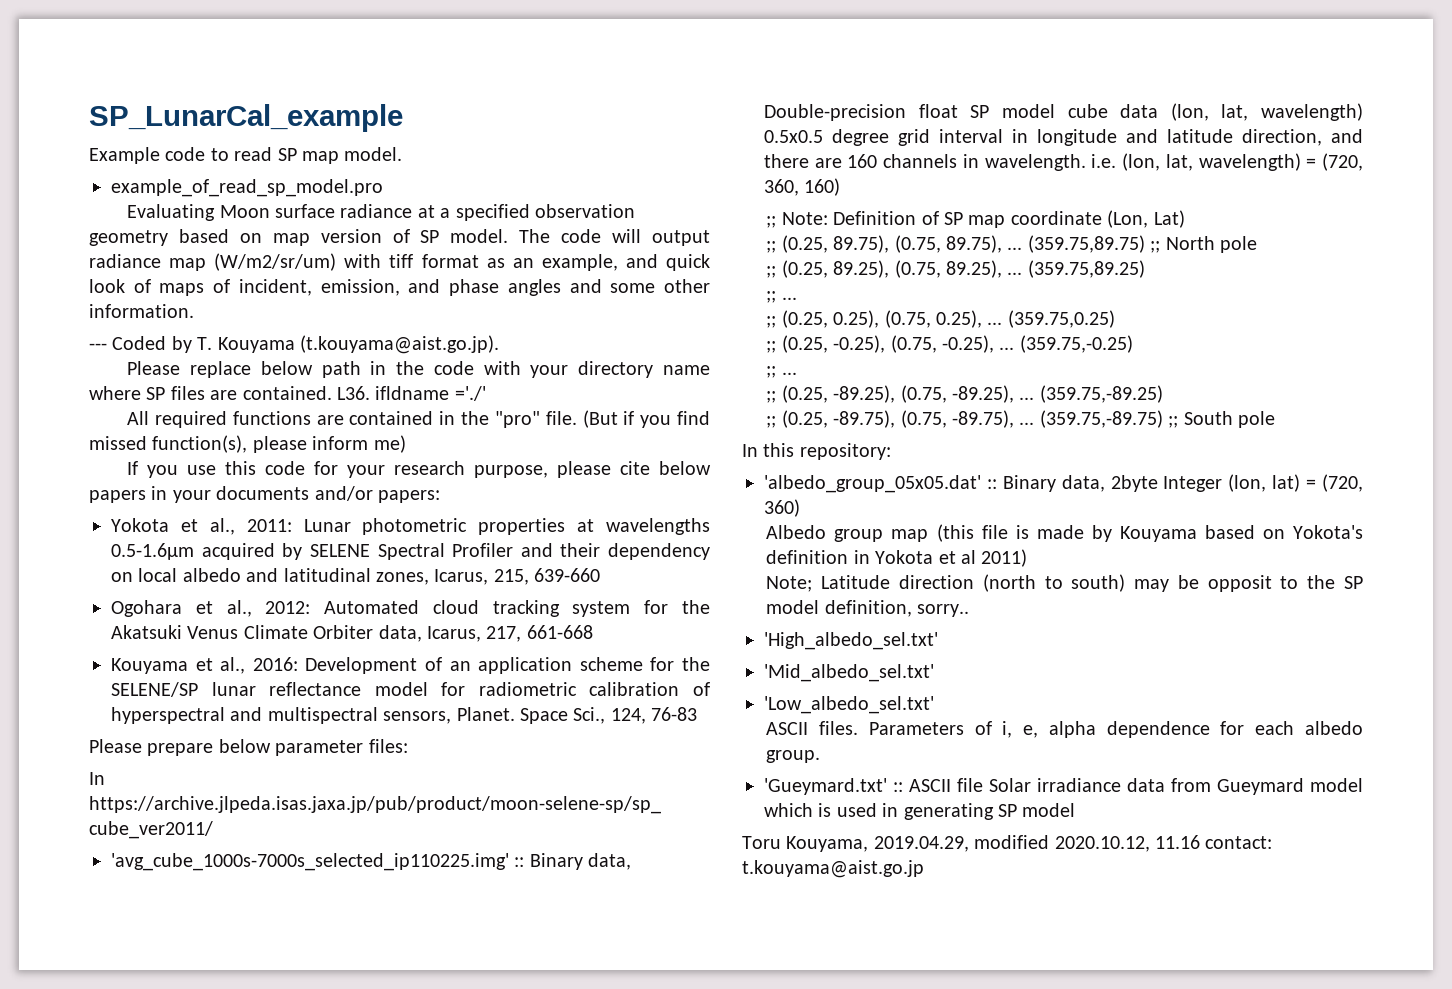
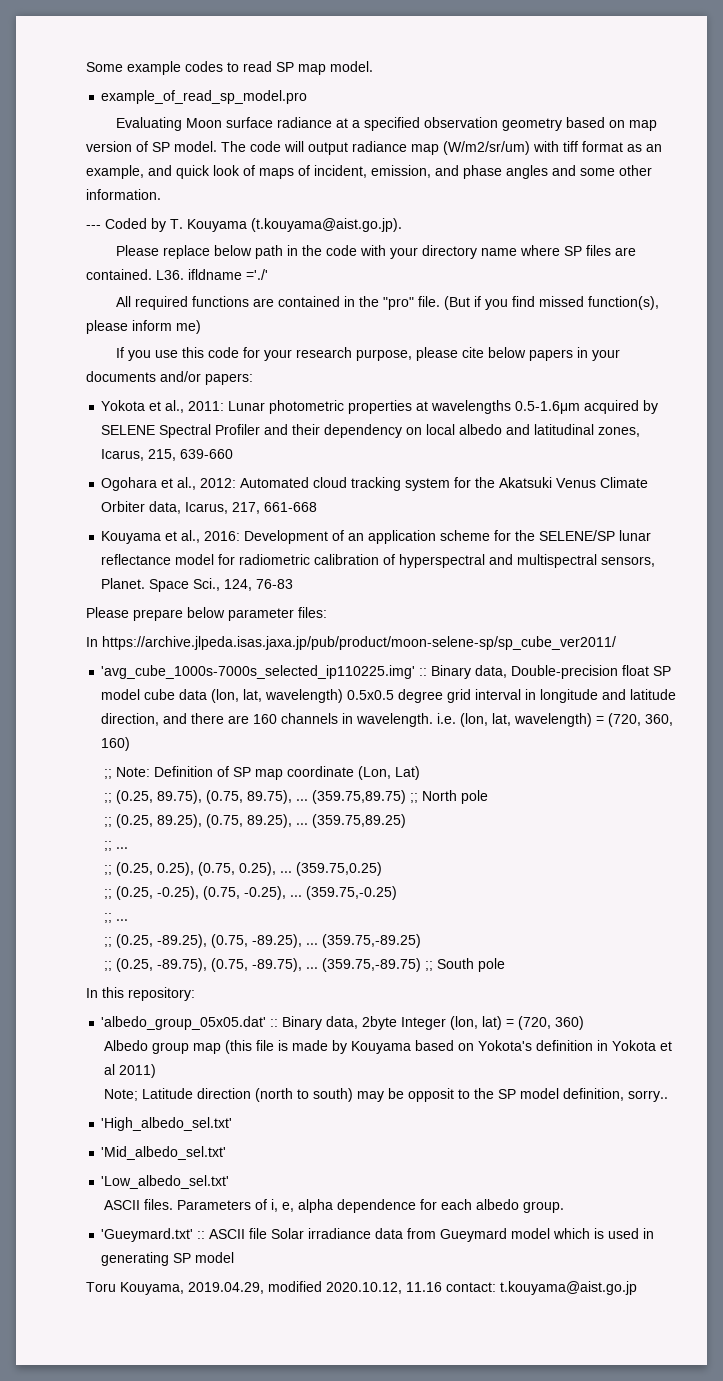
[89,104,403,132] [89,147,206,164] SP_LunarCal_example // Example code -> [86,61,223,75] Some example codes

